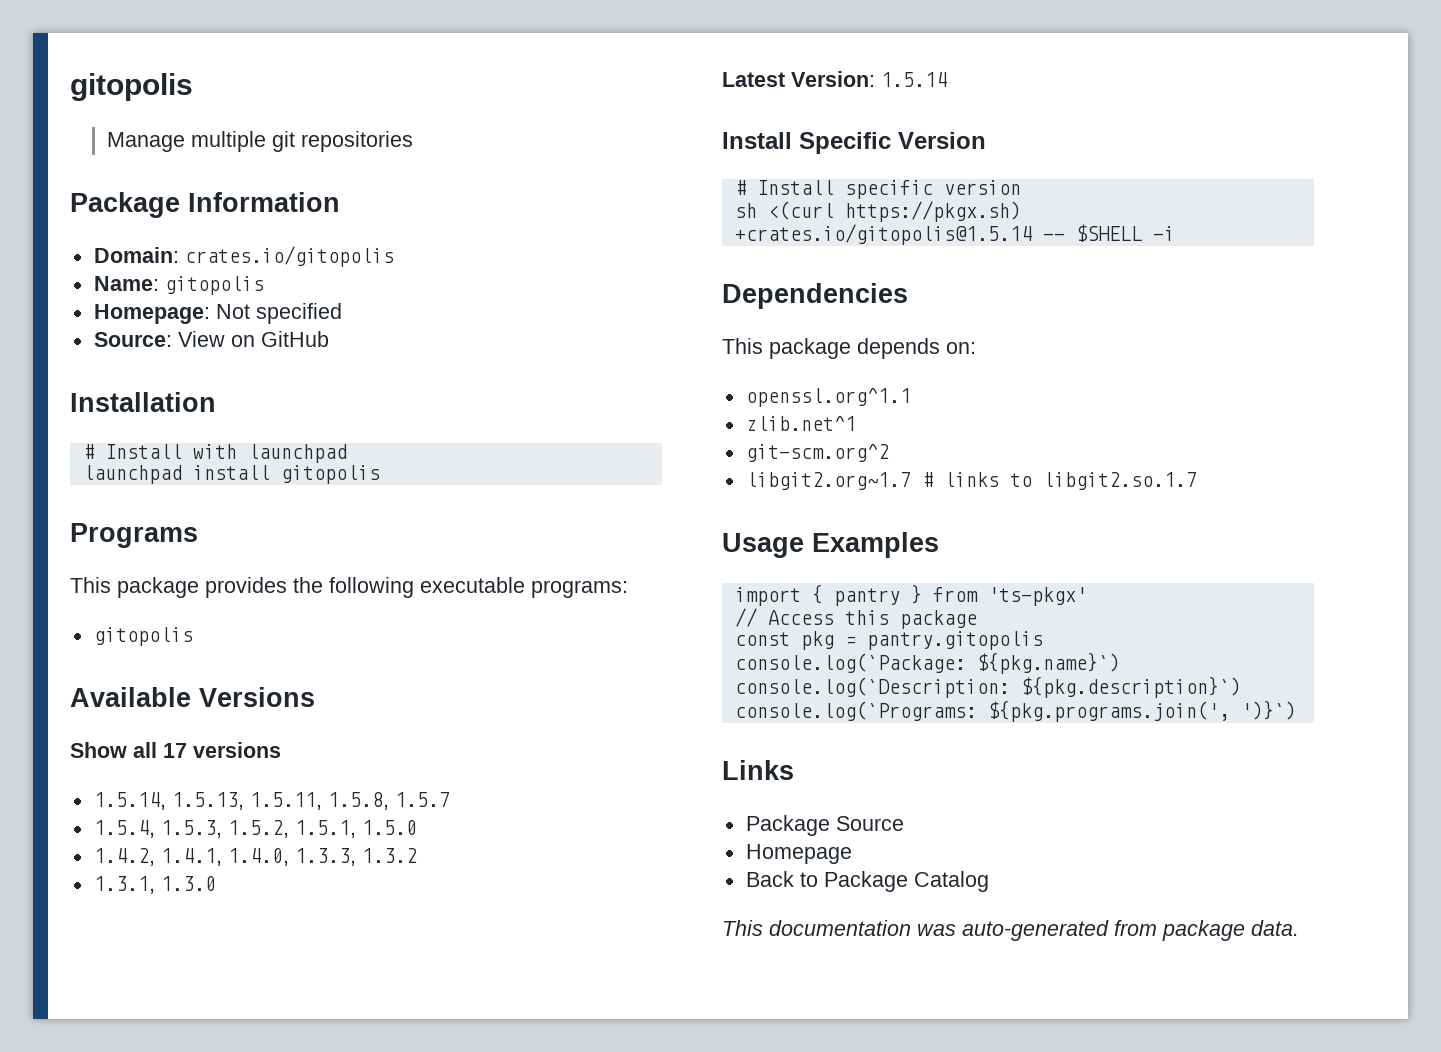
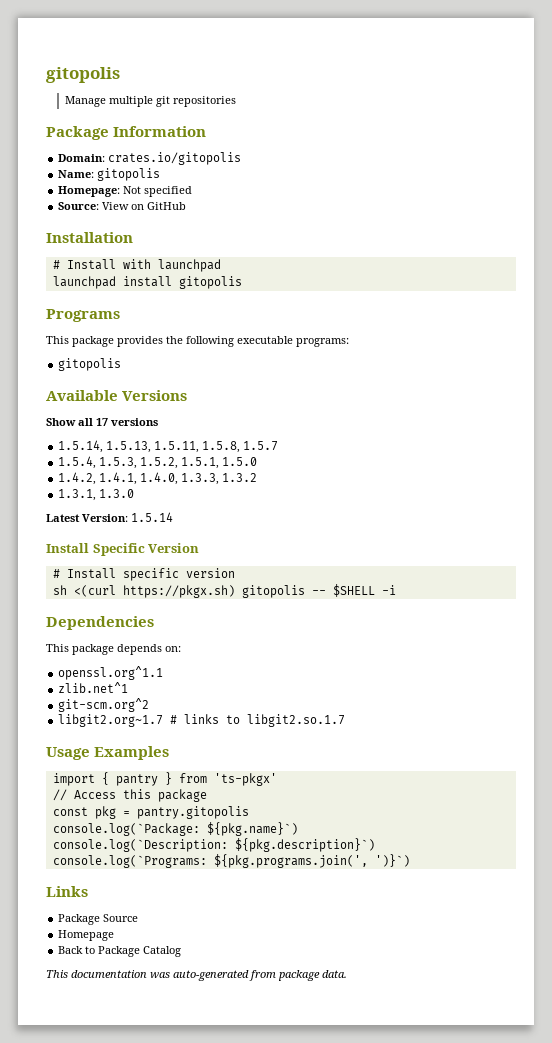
[734,224,1032,245] +crates.io/gitopolis@1.5.14 -> [241,585,305,598] gitopolis

